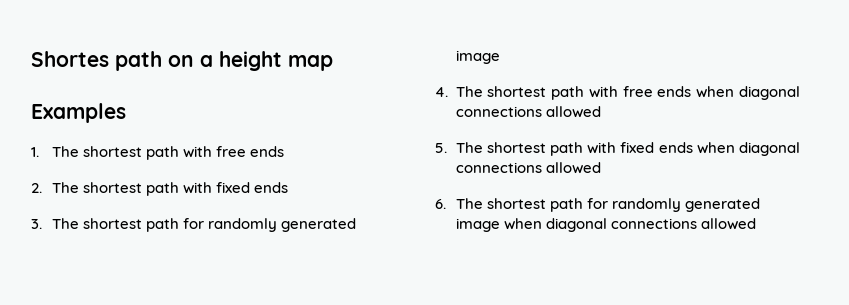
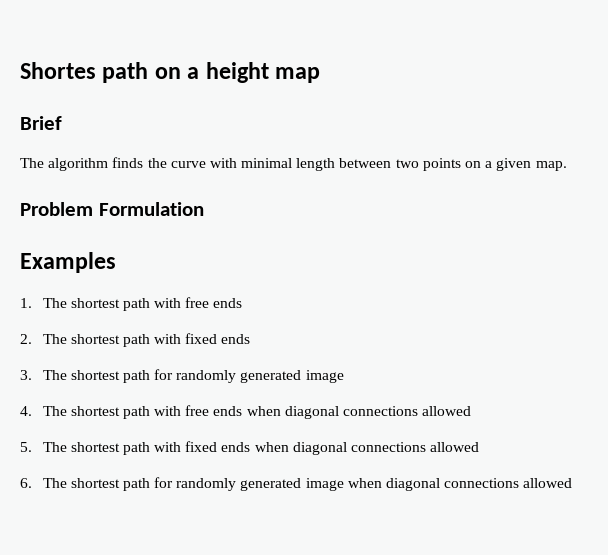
(333, 63) none -> [20,116,62,130] [20,157,567,171] [20,202,204,216] // Brief // The algorithm finds the curve with minimal length between two points on a given map. // Problem Formulation

